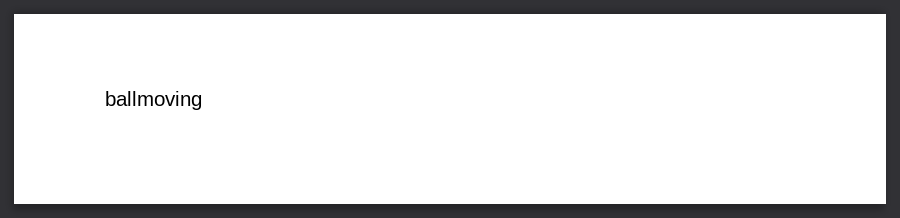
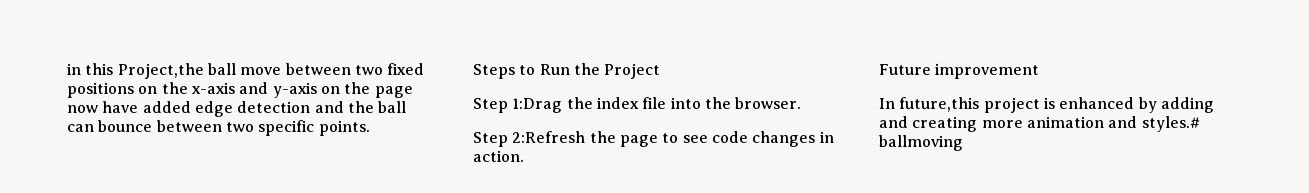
(105, 100) none -> [67,63,425,79] [67,82,413,98] [67,101,407,117] [67,120,370,136] [473,63,661,79] [473,97,802,113] [473,131,834,147] [473,150,524,162] [879,63,1040,79] [879,97,1214,113] [879,116,1200,132] in this Project,the ball move between two fixed positions on the x-axis and y-axis on the page now have added edge detection and the ball can bounce between two specific points. // Steps to Run the Project // Step 1:Drag the index file into the browser. // Step 2:Refresh the page to see code changes in action. // Future improvement // In future,this project is enhanced by adding and creating more animation and styles.#

